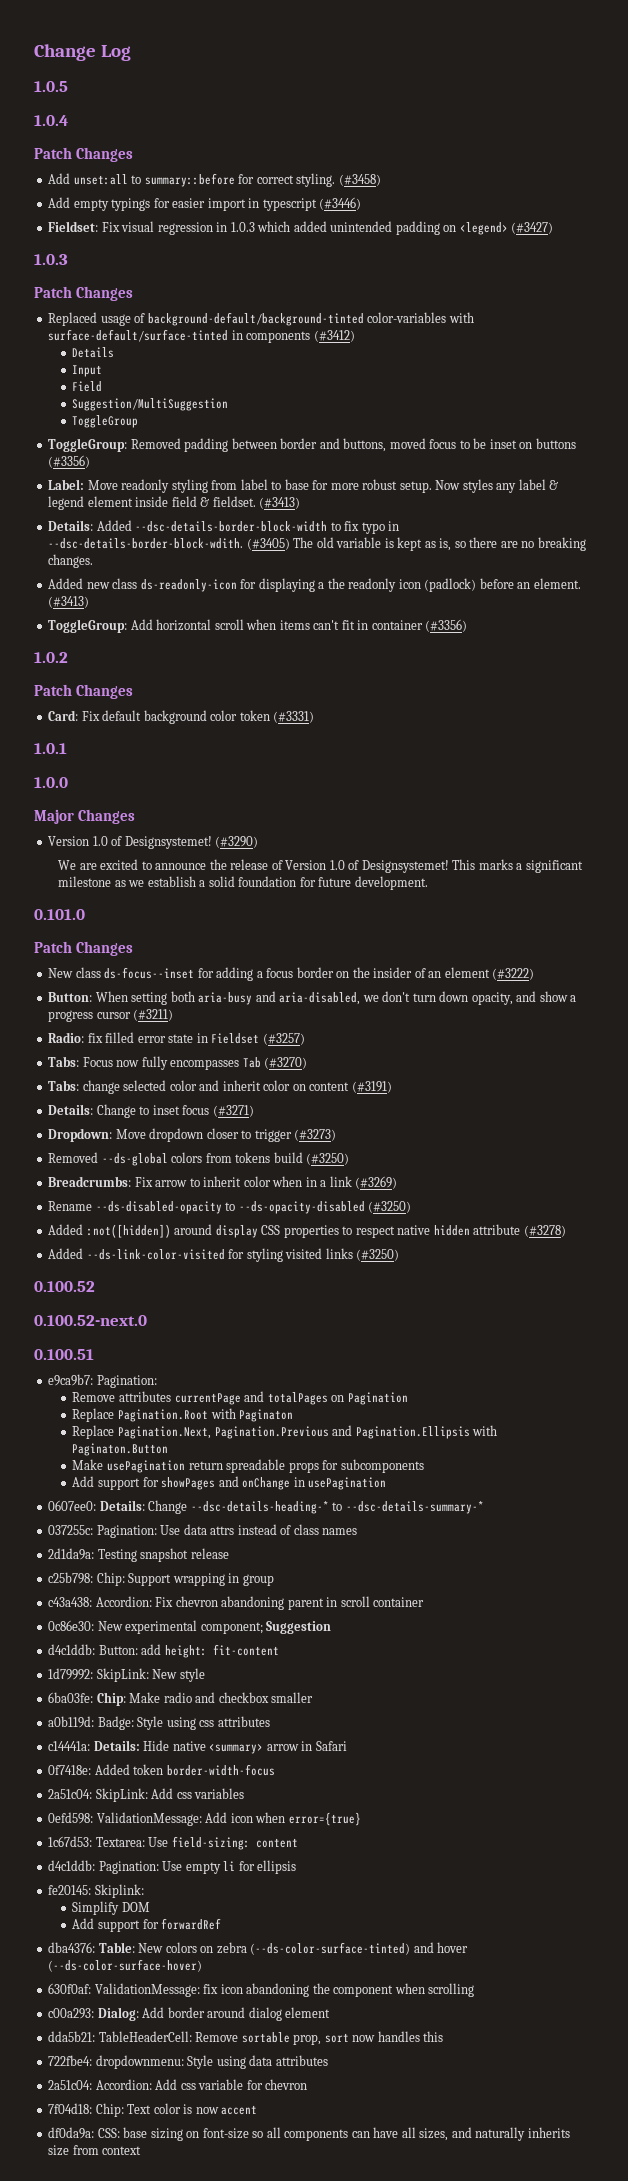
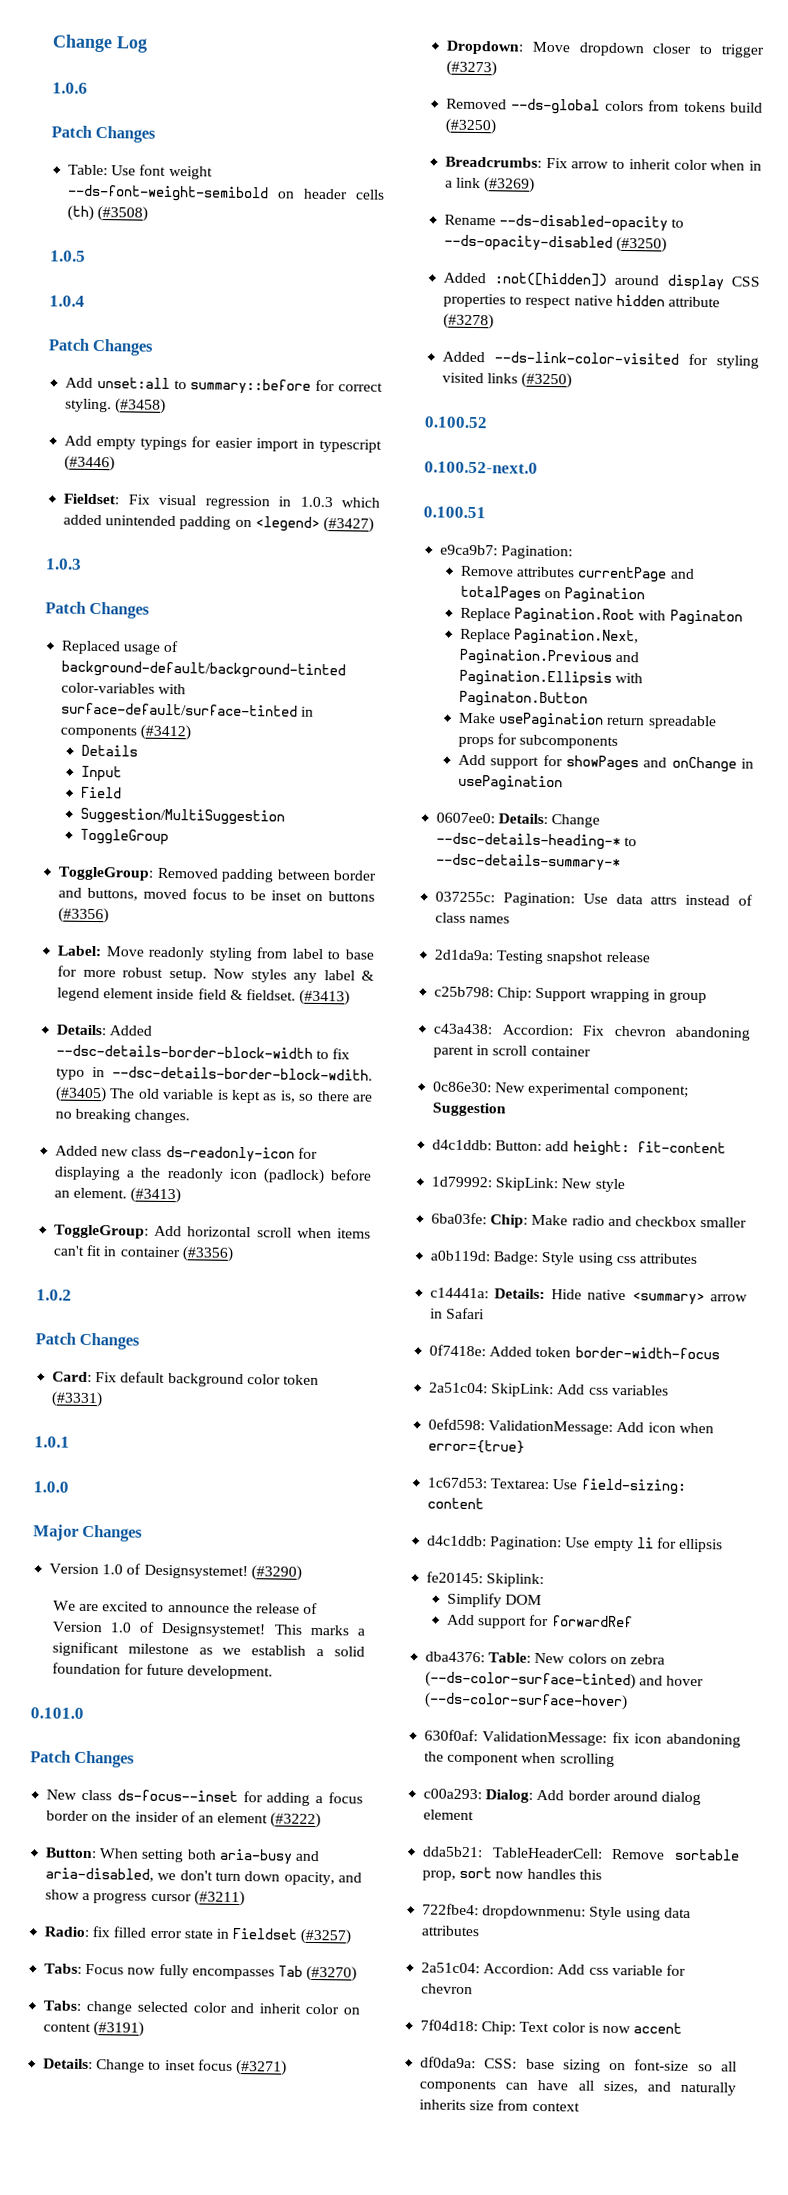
(131, 53) none -> [52,82,88,94] [51,125,157,143] [68,164,213,180] [67,184,385,203] [67,205,149,222] // 1.0.6 // Patch Changes // Table: Use font weight --ds-font-weight-semibold on header cells (th) (#3508)

